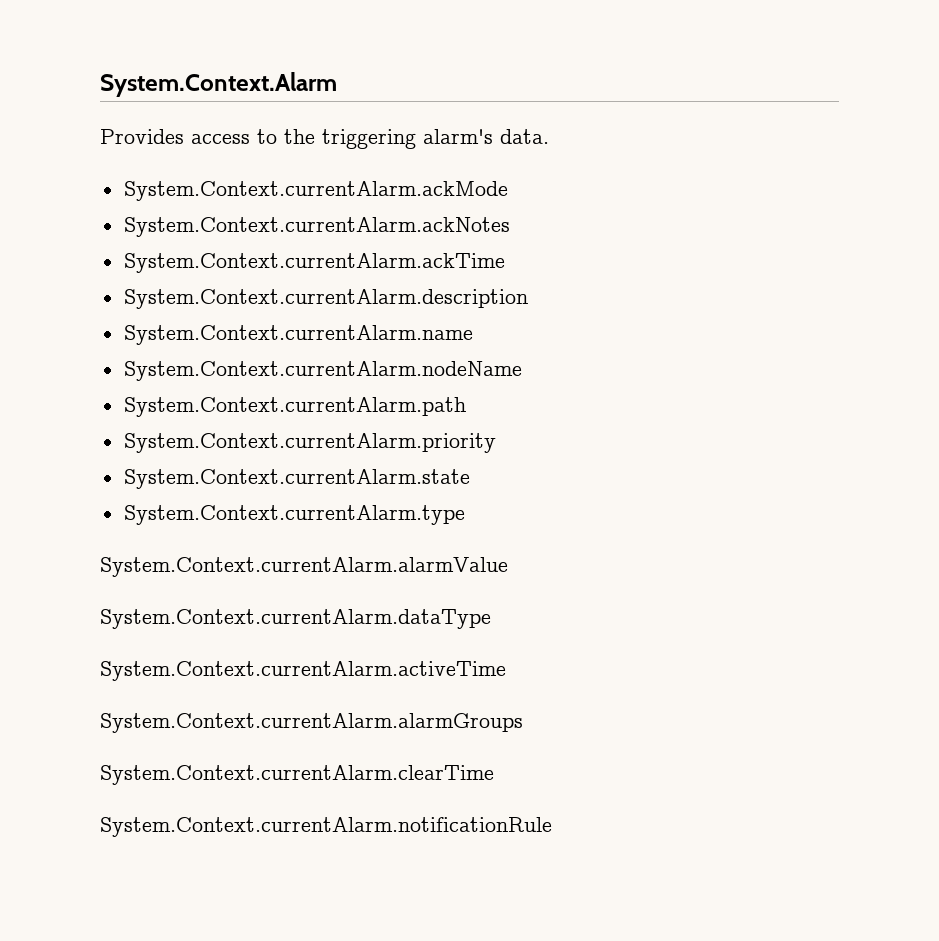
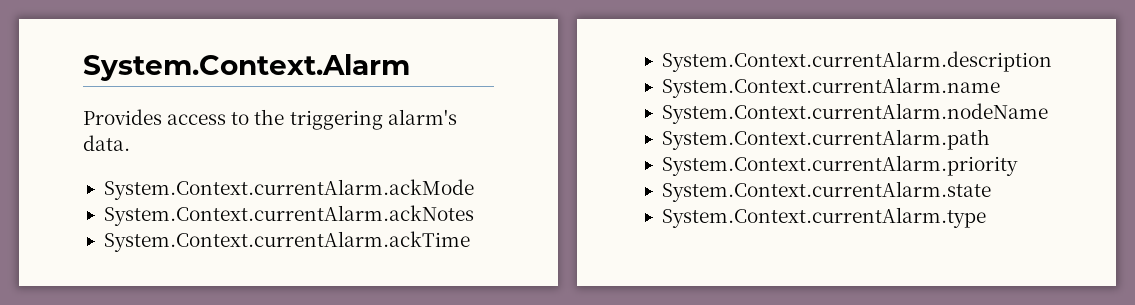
[100,557,508,577] [100,609,491,629] [100,661,506,681] [100,713,523,733] [100,765,494,785] [100,817,552,837] // System.Context.currentAlarm.alarmValue // System.Context.currentAlarm.dataType // System.Context.currentAlarm.activeTime // System.Context.currentAlarm.alarmGroups // System.Context.currentAlarm.clearTime // System.Context.currentAlarm.notificationRule -> (986, 217) none

